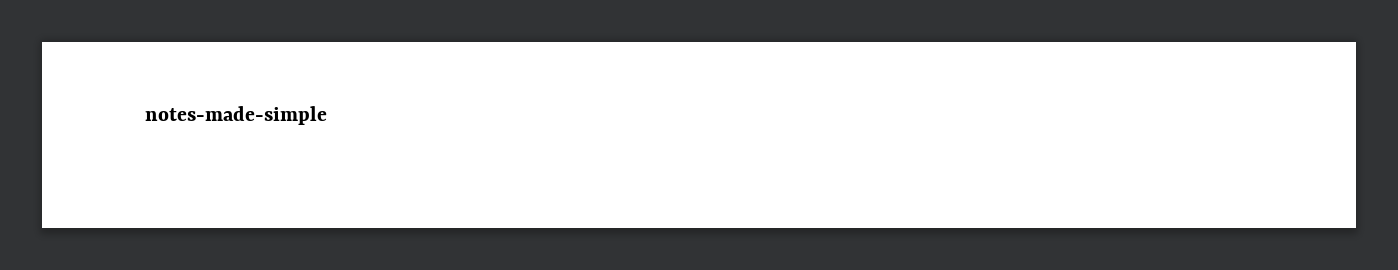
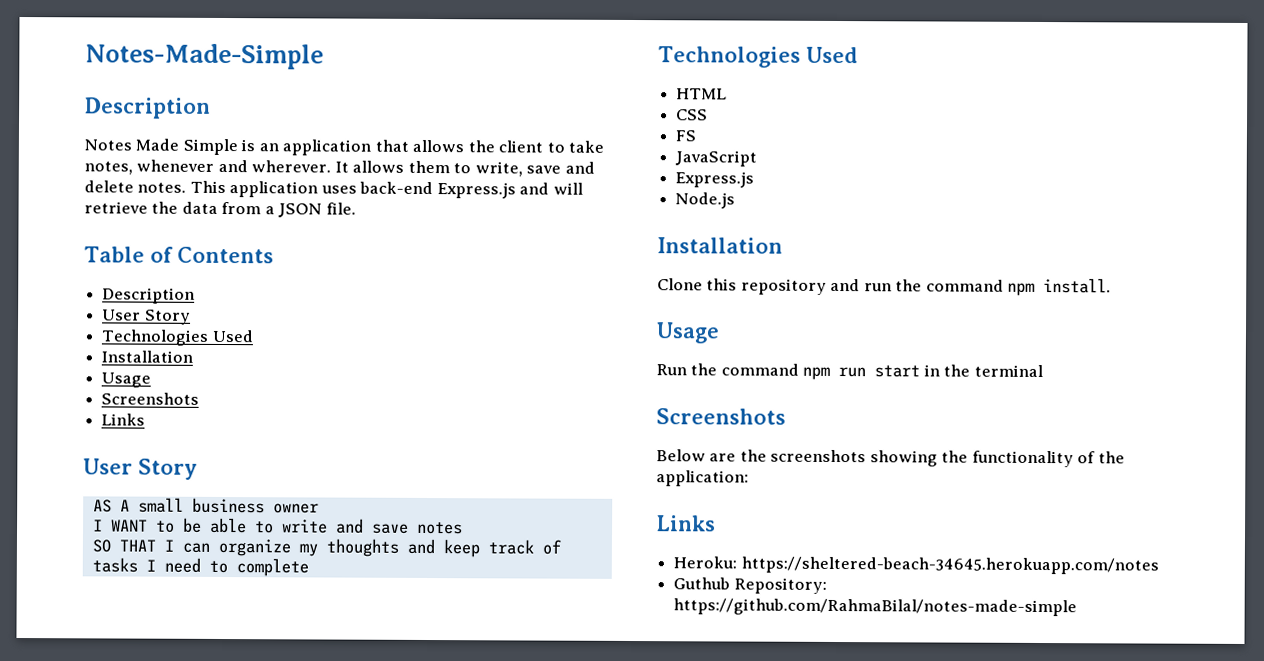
[145,106,327,125] notes-made-simple -> [85,43,324,70] [85,97,211,119] [84,138,605,156] [84,159,595,177] [84,180,583,199] [84,201,356,218] [84,246,274,264] [102,287,196,304] [102,309,191,325] [101,329,253,346] [101,350,194,363] [101,372,152,388] [101,392,200,405] [101,413,146,426] [83,458,198,480] [92,497,319,514] [92,517,463,535] [91,538,561,558] [91,557,309,577] [658,46,858,68] [676,88,728,100] [676,109,709,121] [675,130,697,142] [675,150,758,167] [675,171,755,188] [675,192,736,209] [657,237,783,254] [657,278,1112,296] [656,322,720,344] [656,363,1043,380] [656,408,786,425] [656,449,1125,468] [656,470,749,487] [656,515,716,532] [673,556,1159,575] [673,577,827,594] [673,598,1078,617] Notes-Made-Simple // Description // Notes Made Simple is an application that allows the client to take notes, whenever and wherever. It allows them to write, save and delete notes. This application uses back-end Express.js and will retrieve the data from a JSON file. // Table of Contents // Description // User Story // Technologies Used // Installation // Usage // Screenshots // Links // User Story // AS A small business owner // I WANT to be able to write and save notes // SO THAT I can organize my thoughts and keep track of tasks I need to complete // Technologies Used // HTML // CSS // FS // JavaScript // Express.js // Node.js // Installation // Clone this repository and run the command npm install. // Usage // Run the command npm run start in the terminal // Screenshots // Below are the screenshots showing the functionality of the application: // Links // Heroku: https://sheltered-beach-34645.herokuapp.com/notes // Guthub Repository: https://github.com/RahmaBilal/notes-made-simple

